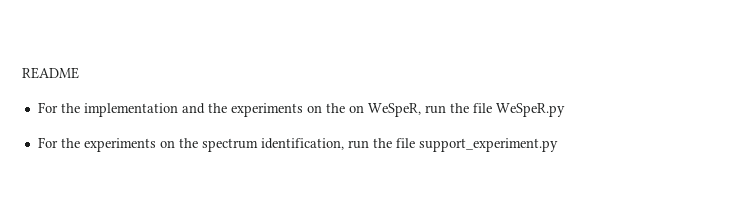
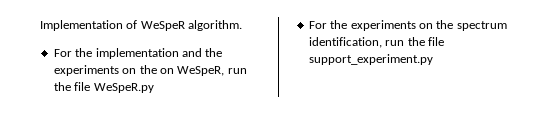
[22,67,79,79] README -> [40,20,243,31] Implementation of WeSpeR algorithm.

